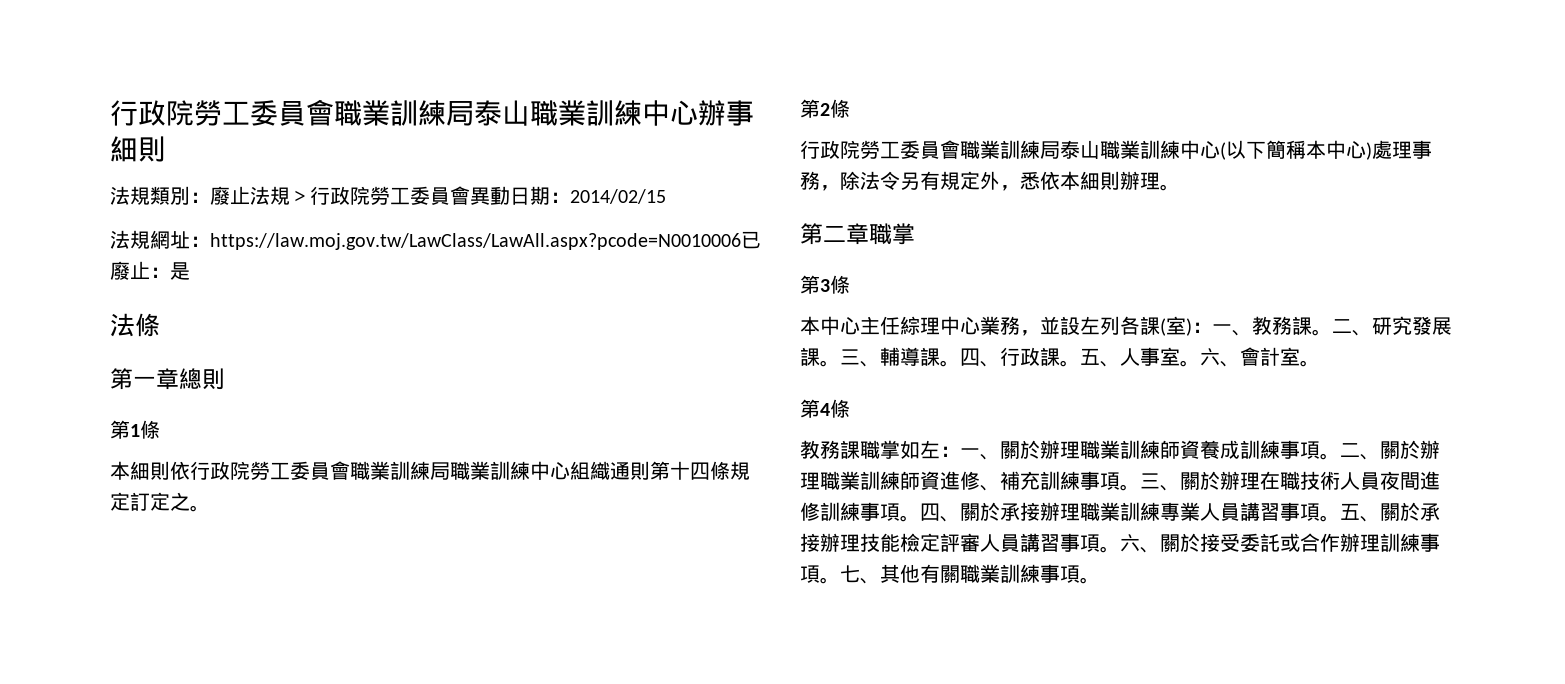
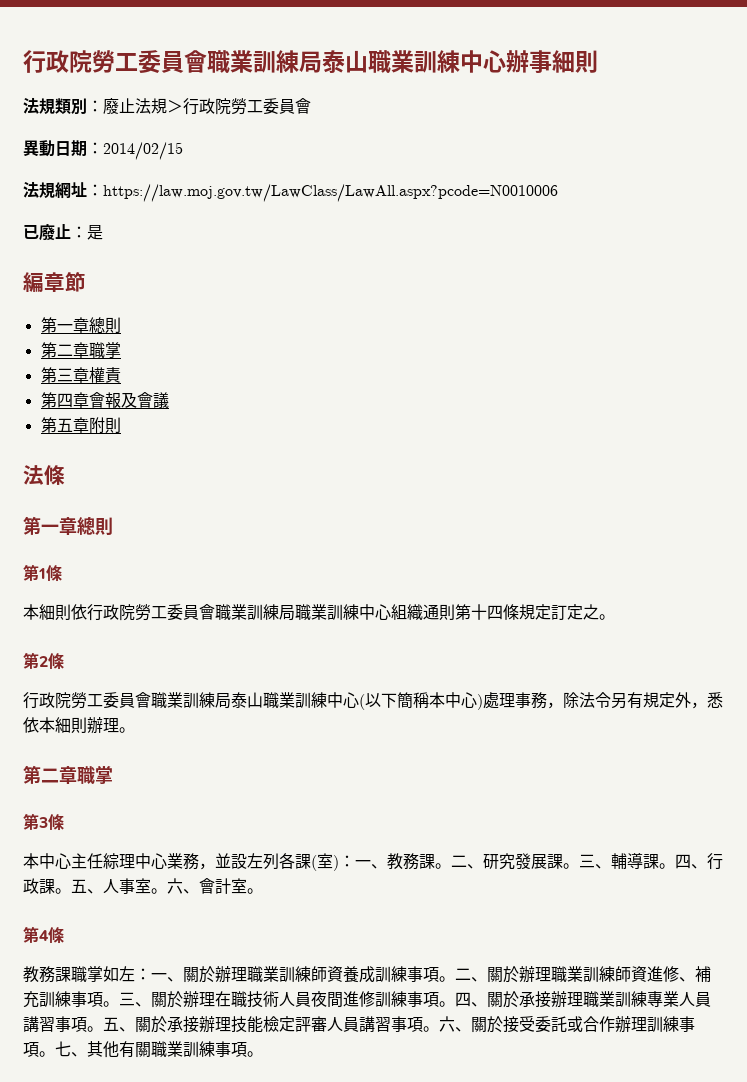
(470, 195) none -> (311, 106) //
(741, 241) none -> (558, 193) //
(190, 271) none -> [23,272,86,292] [40,317,121,334] [40,342,121,359] [40,367,121,383] [40,392,169,408] [40,417,121,434] // 編章節 // 第一章總則 // 第二章職掌 // 第三章權責 // 第四章會報及會議 // 第五章附則

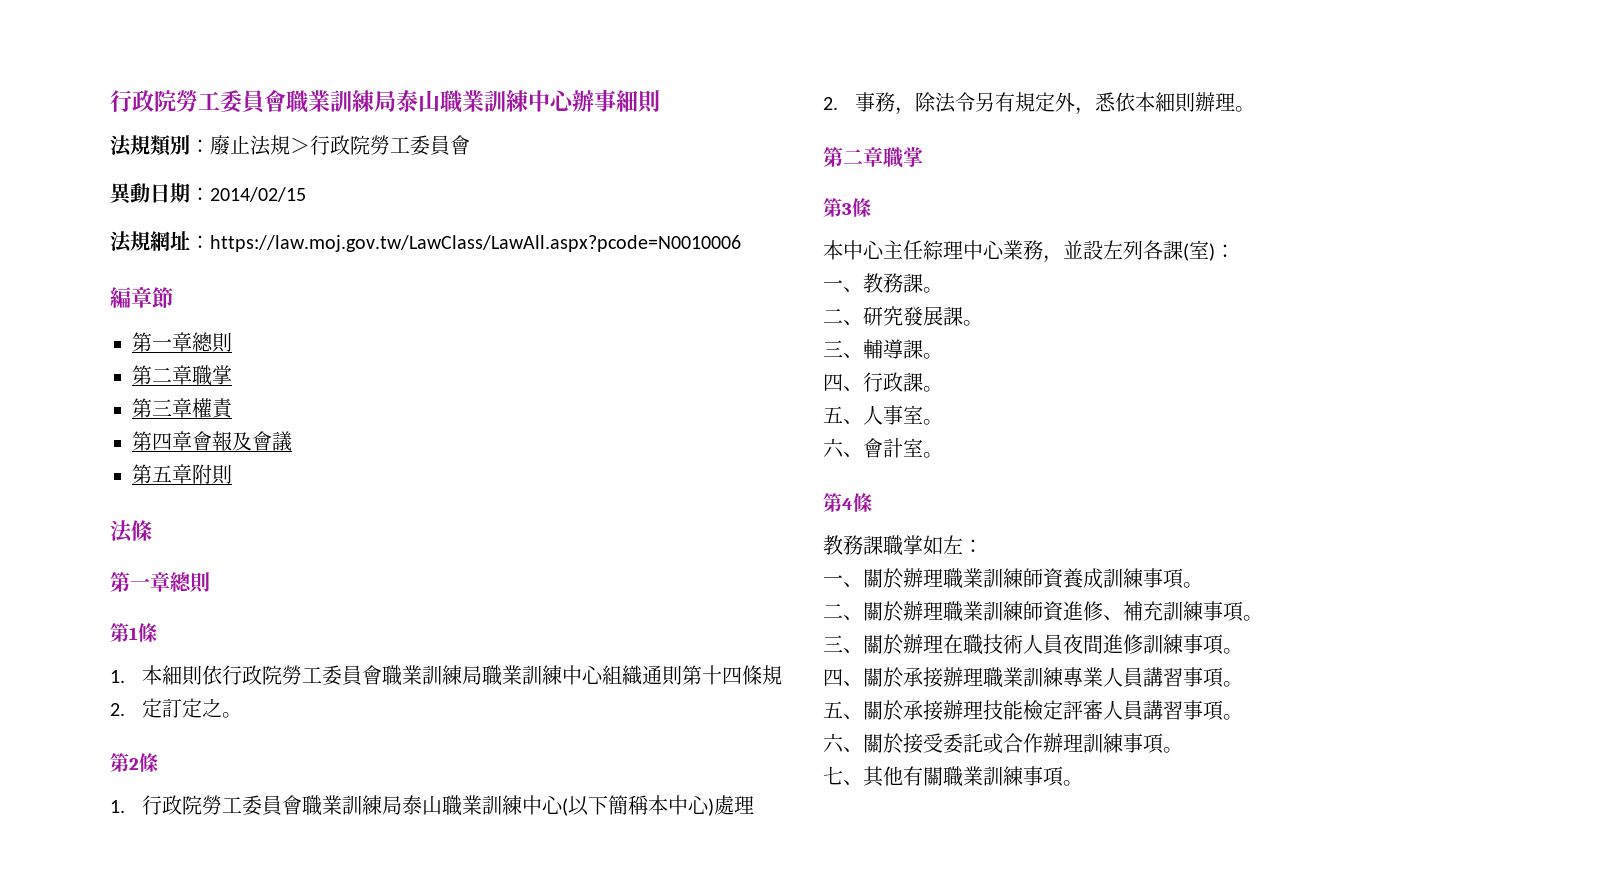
[23,224,103,241] // 已廢止：是 -> (741, 243) none
(62, 573) none -> [110,670,125,683] 1.
(535, 612) none -> [110,703,125,716] // 2.
(64, 661) none -> [110,800,125,813] 1.
(515, 700) none -> [823,97,838,110] // 2.
(355, 861) none -> (1235, 251) //
(451, 866) none -> (943, 290) //
(579, 866) none -> (983, 323) //
(675, 866) none -> (943, 356) //
(71, 891) none -> (943, 389) //
(167, 891) none -> (943, 422) //
(151, 974) none -> (983, 546) //
(455, 979) none -> (1203, 585) //
(119, 1004) none -> (1263, 618) //
(455, 1004) none -> (1243, 651) //
(103, 1029) none -> (1243, 684) //
(439, 1029) none -> (1243, 717) //
(55, 1054) none -> (1183, 750) //

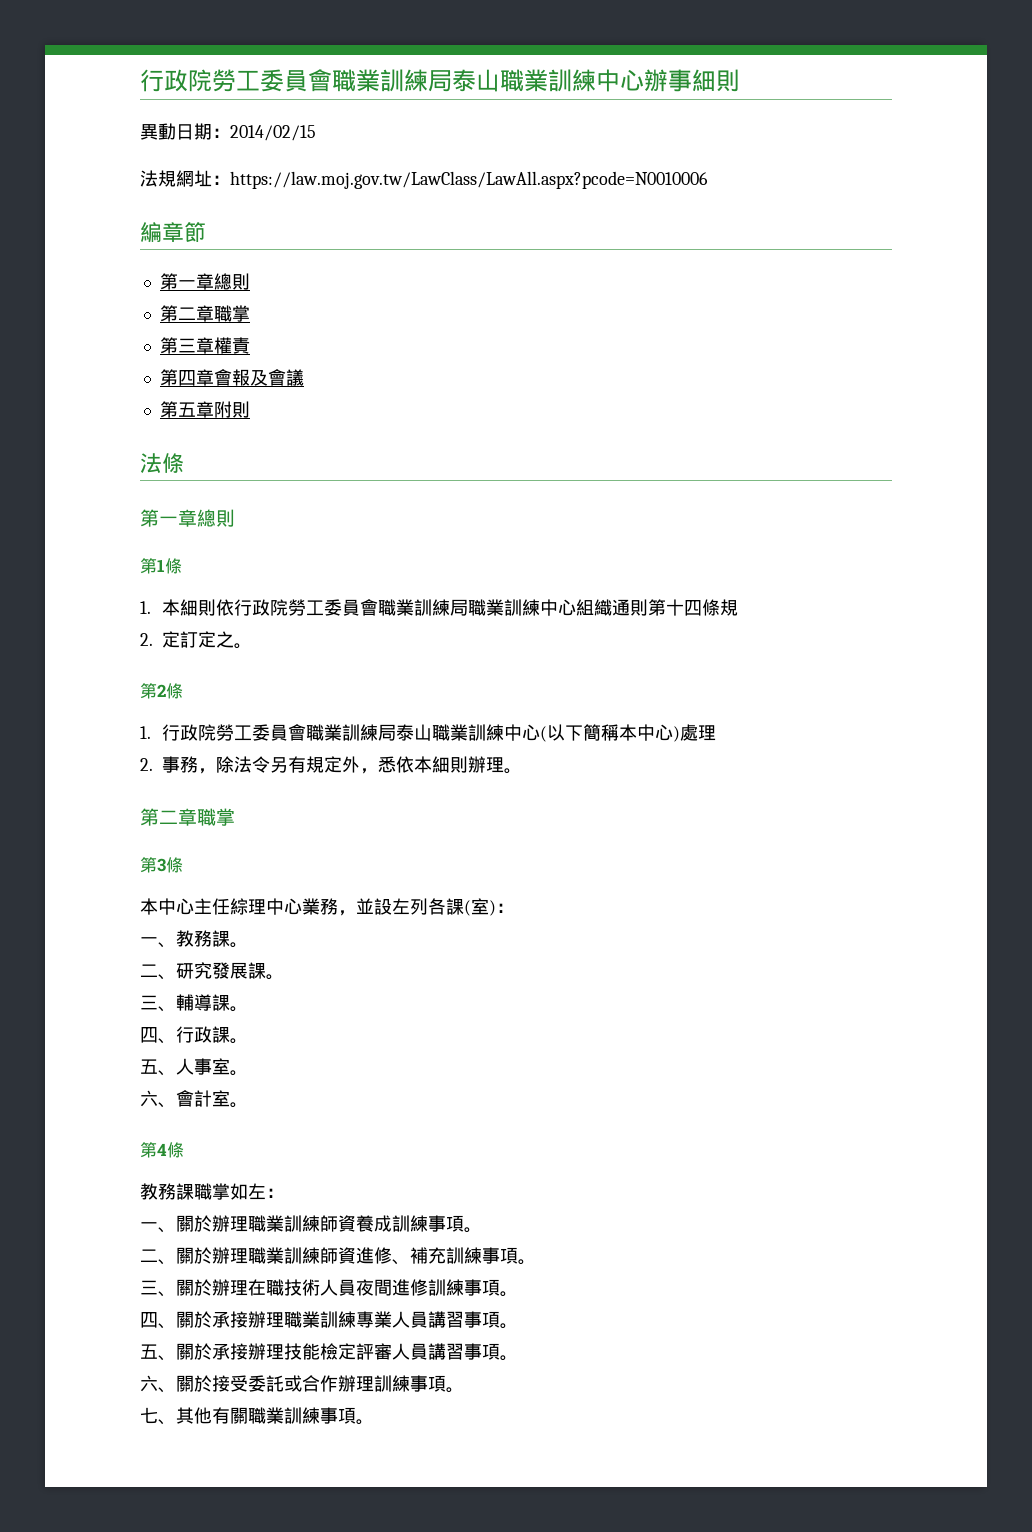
[110,135,470,157] // 法規類別：廢止法規＞行政院勞工委員會 -> (740, 80) none

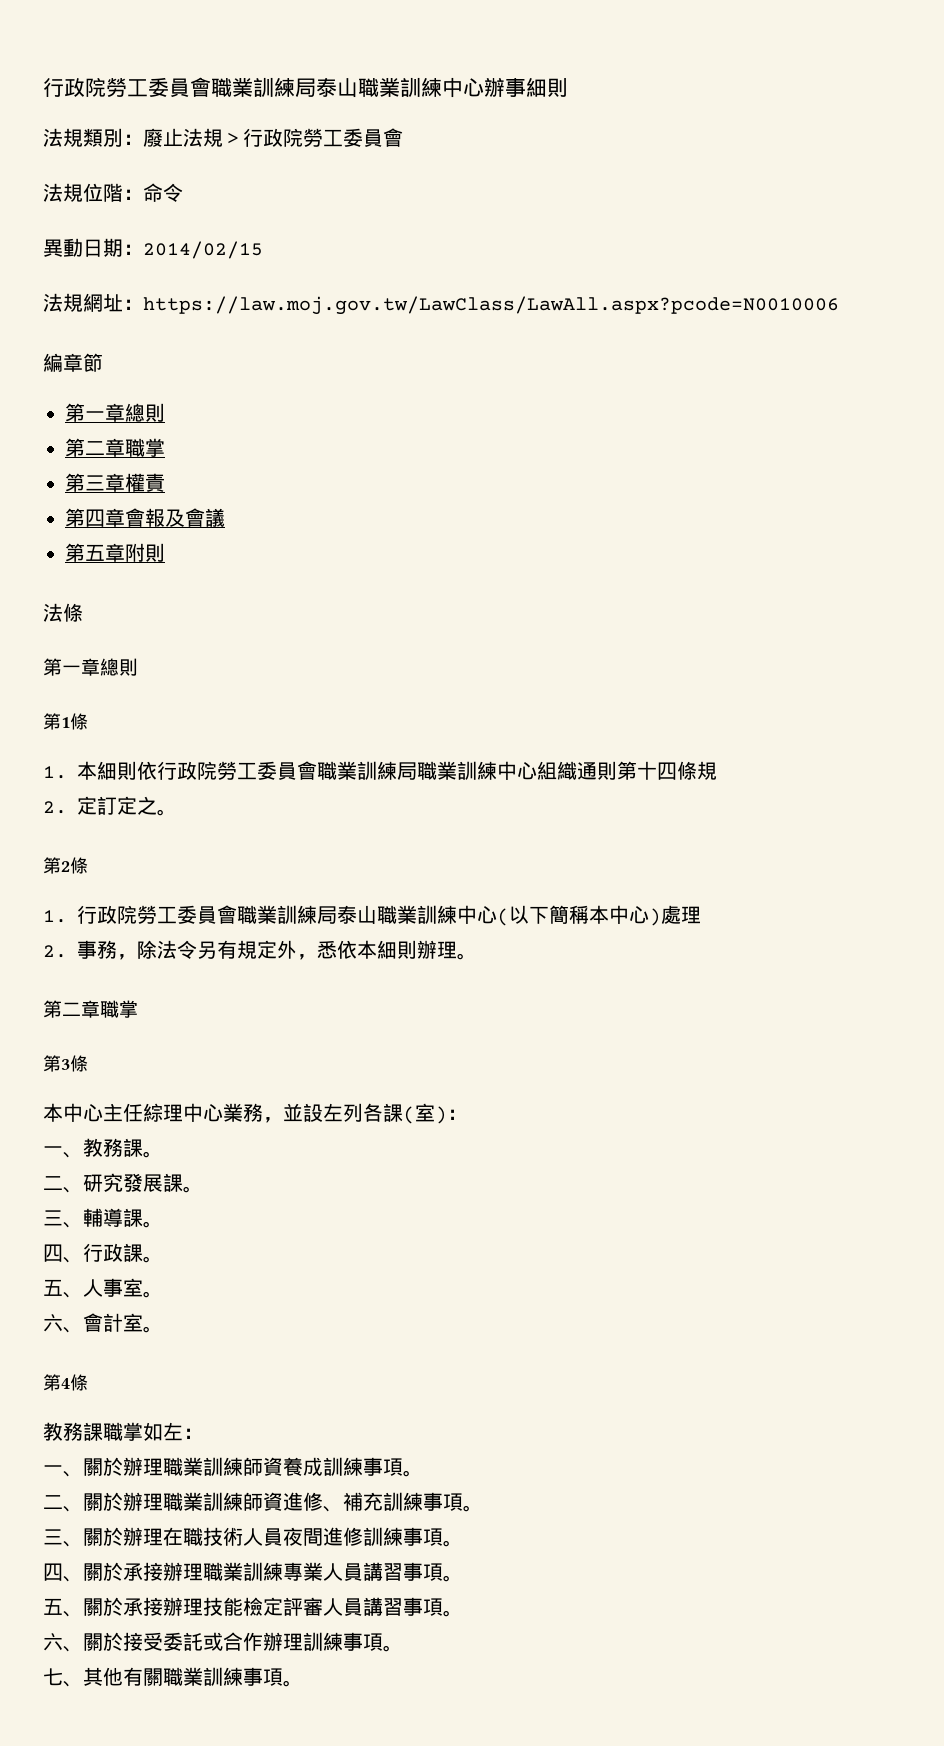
(740, 80) none -> [43,128,403,147] [43,183,183,202] // 法規類別：廢止法規＞行政院勞工委員會 // 法規位階：命令

